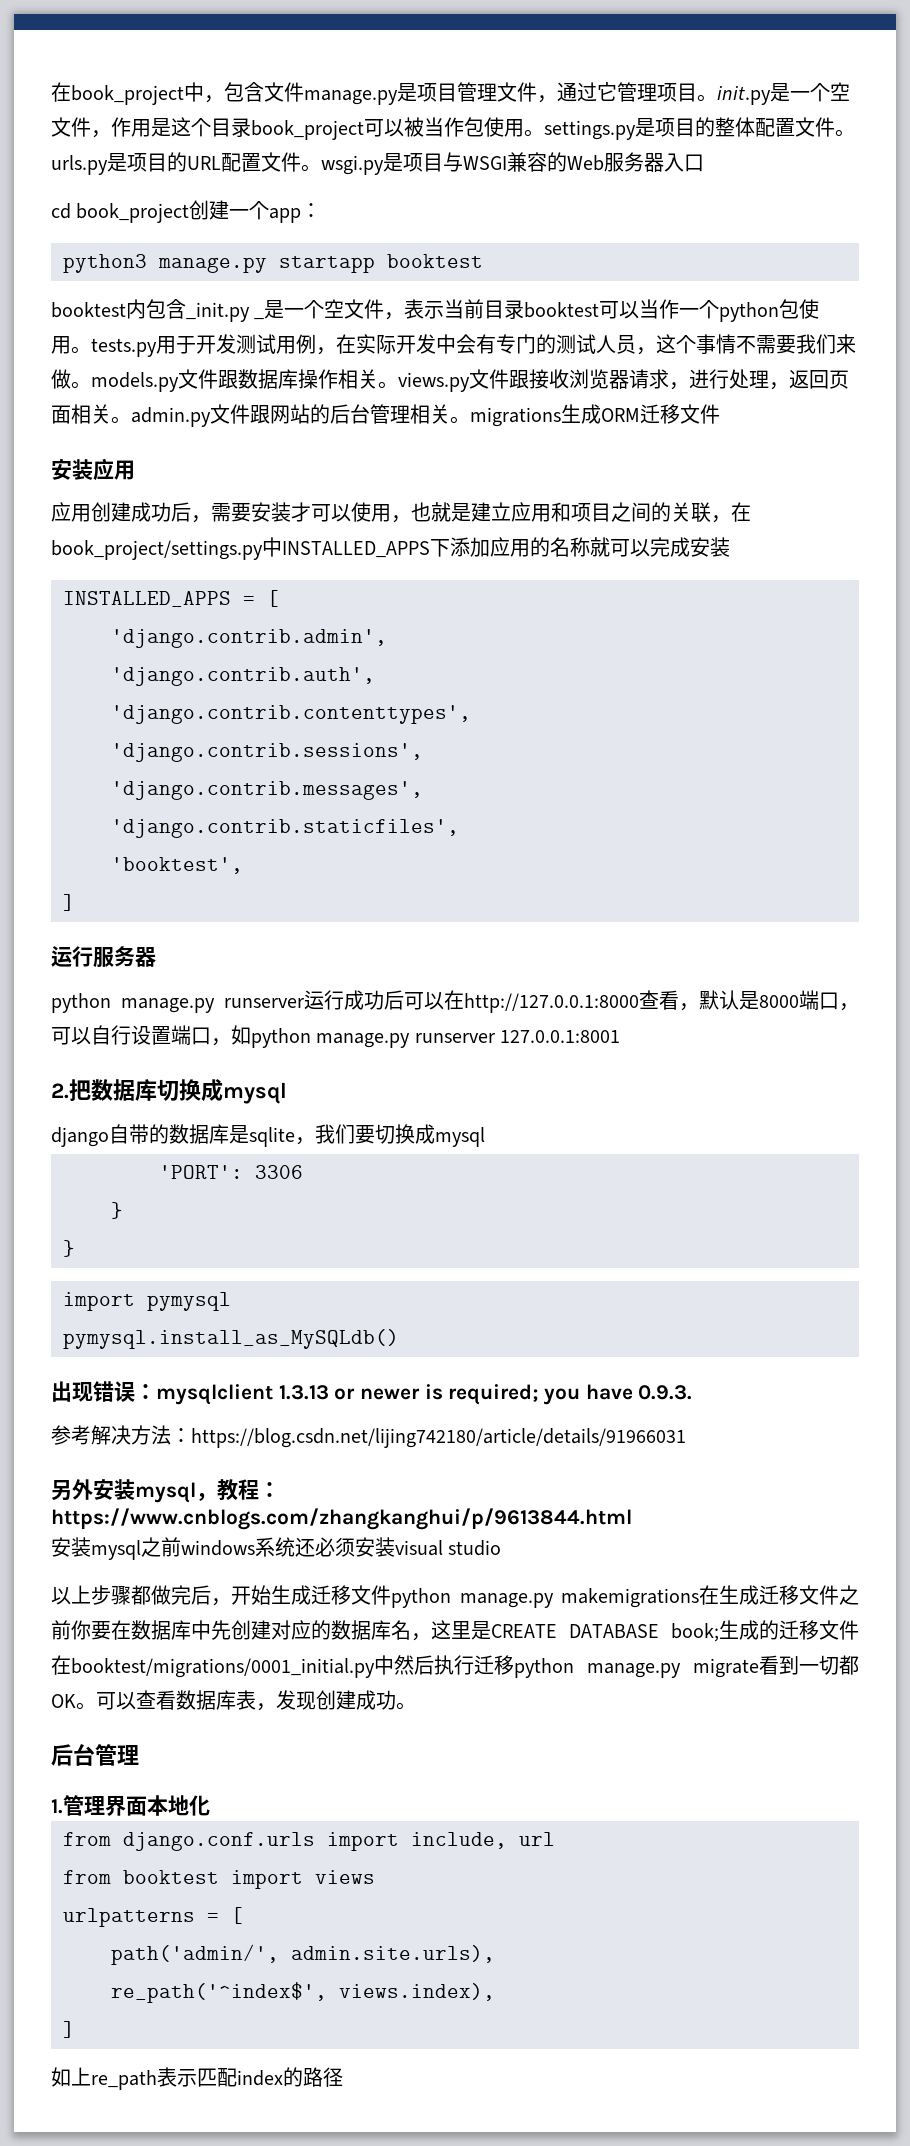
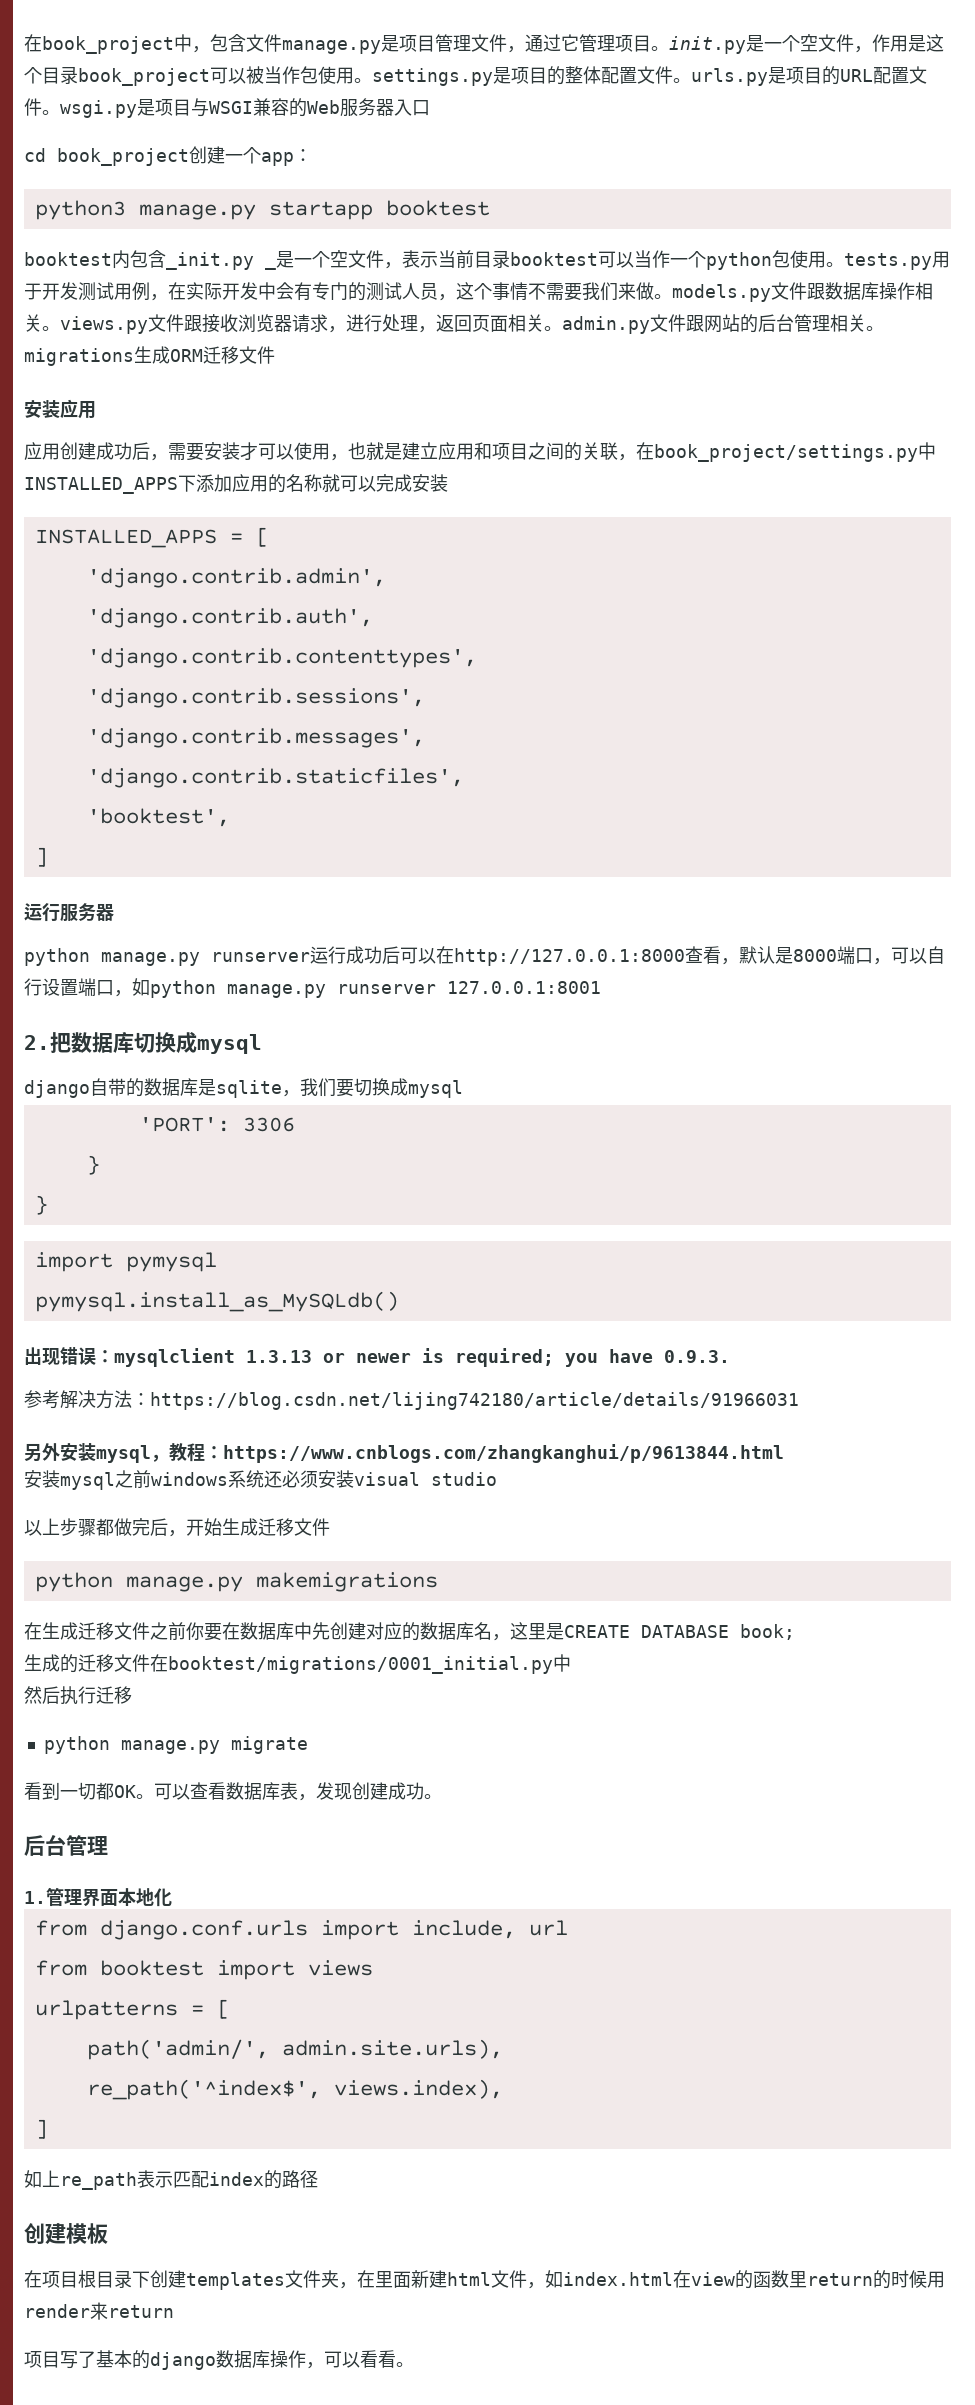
(391, 1595) none -> (330, 1527) //
(699, 1598) none -> (438, 1582) //
(719, 1632) none -> (795, 1632) //
(394, 1665) none -> (571, 1663) //
(514, 1665) none -> (132, 1695) //
(759, 1668) none -> (308, 1745) //
(343, 2077) none -> [24,2223,108,2244] [24,2270,945,2290] [24,2302,174,2320] [24,2350,414,2370] // 创建模板 // 在项目根目录下创建templates文件夹，在里面新建html文件，如index.html在view的函数里return的时候用render来return // 项目写了基本的django数据库操作，可以看看。

